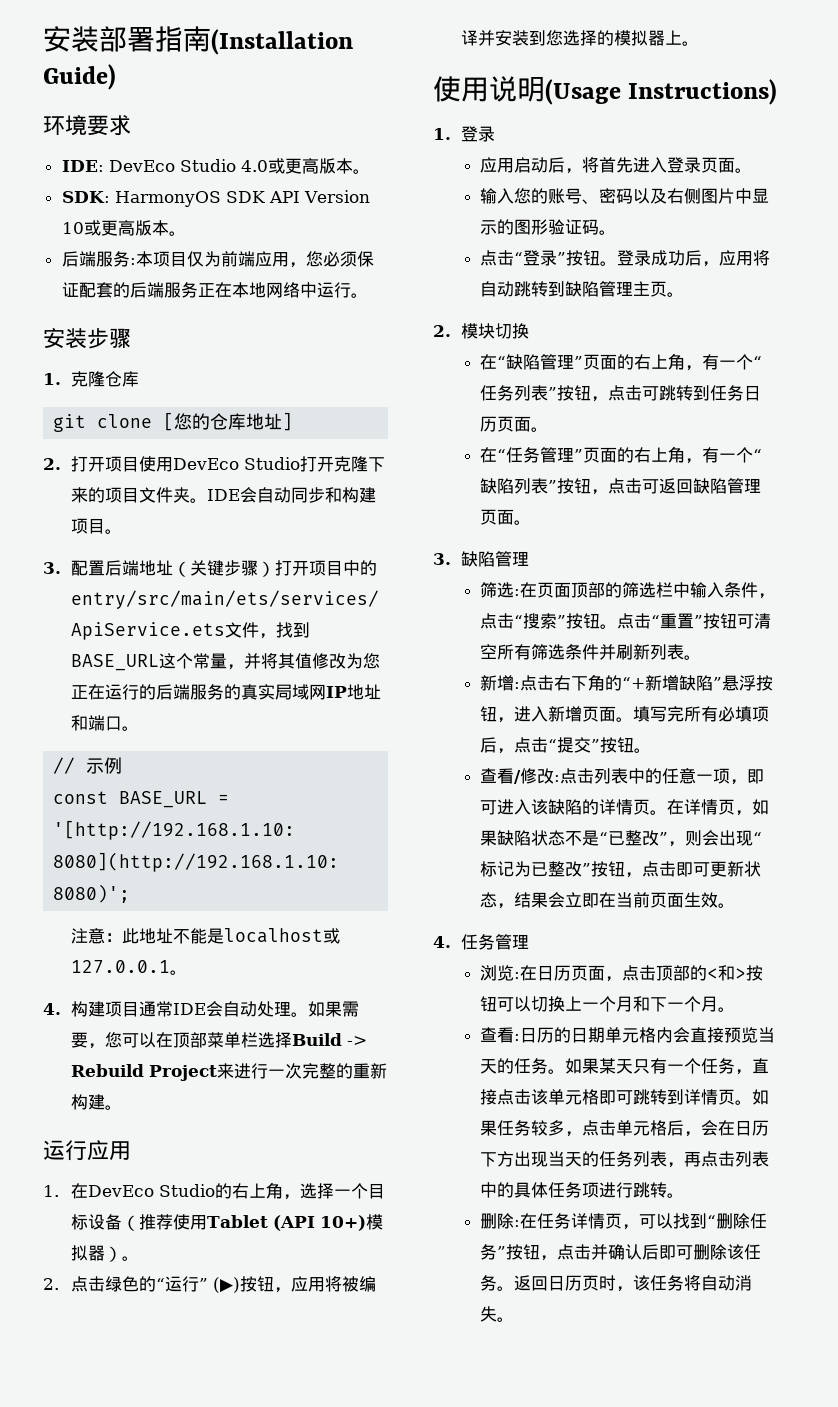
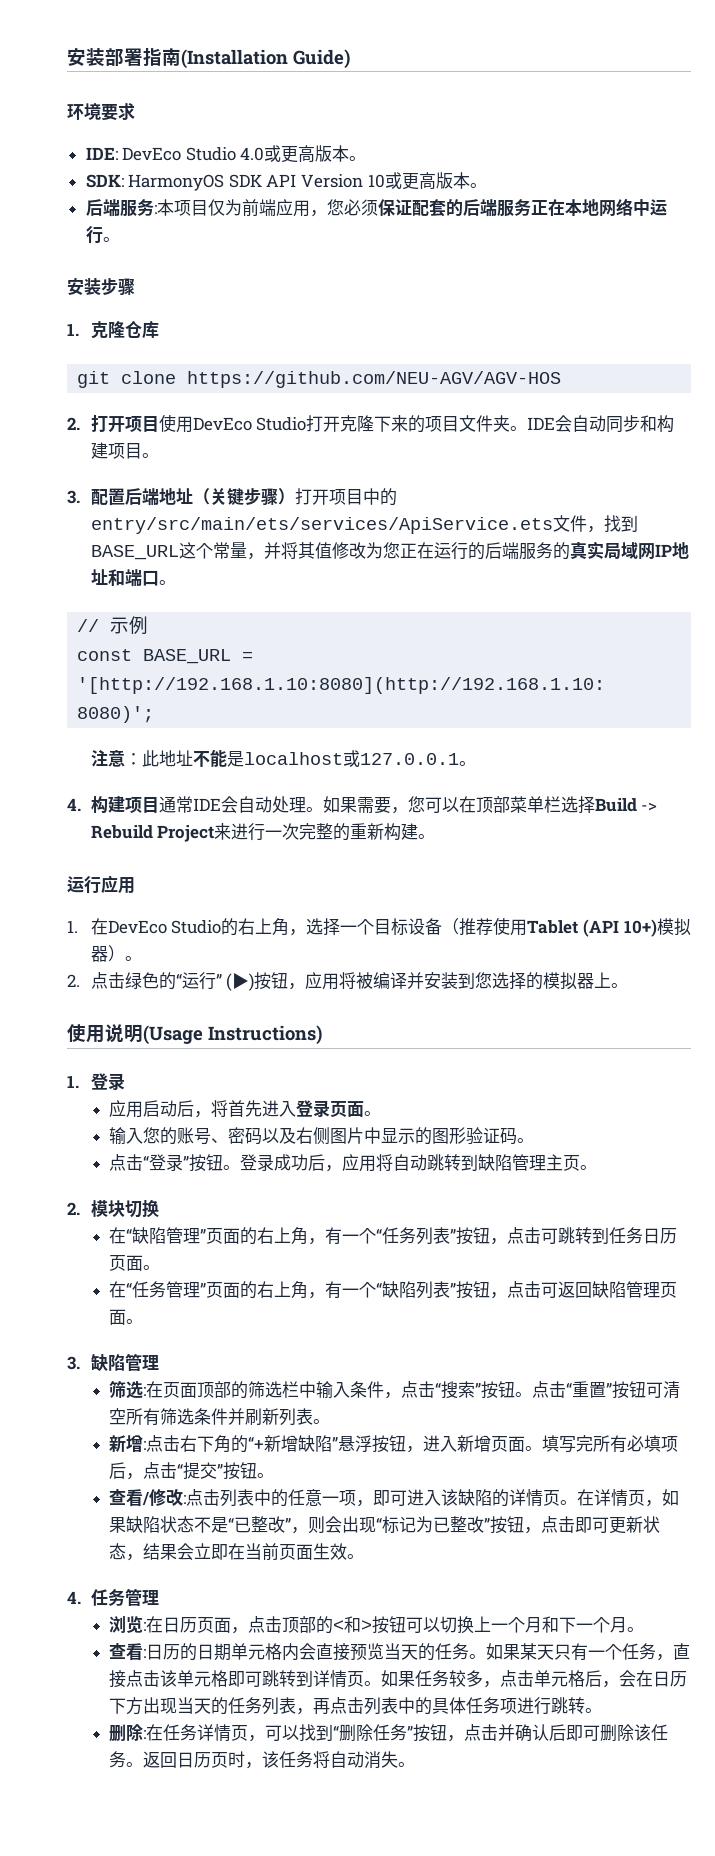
[163,412,294,431] [您的仓库地址] -> [187,371,562,388] https://github.com/NEU-AGV/AGV-HOS

